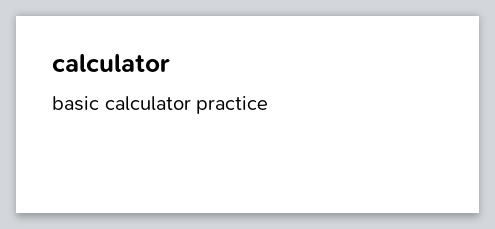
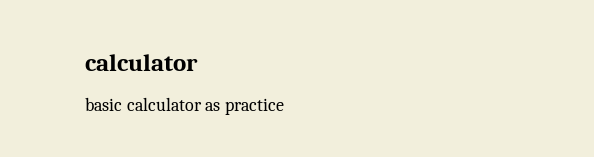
(191, 103) none -> [205,102,221,111] as

